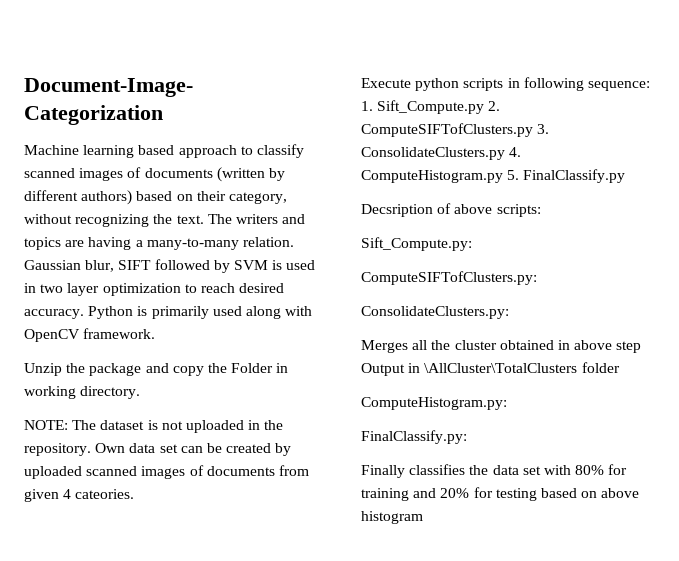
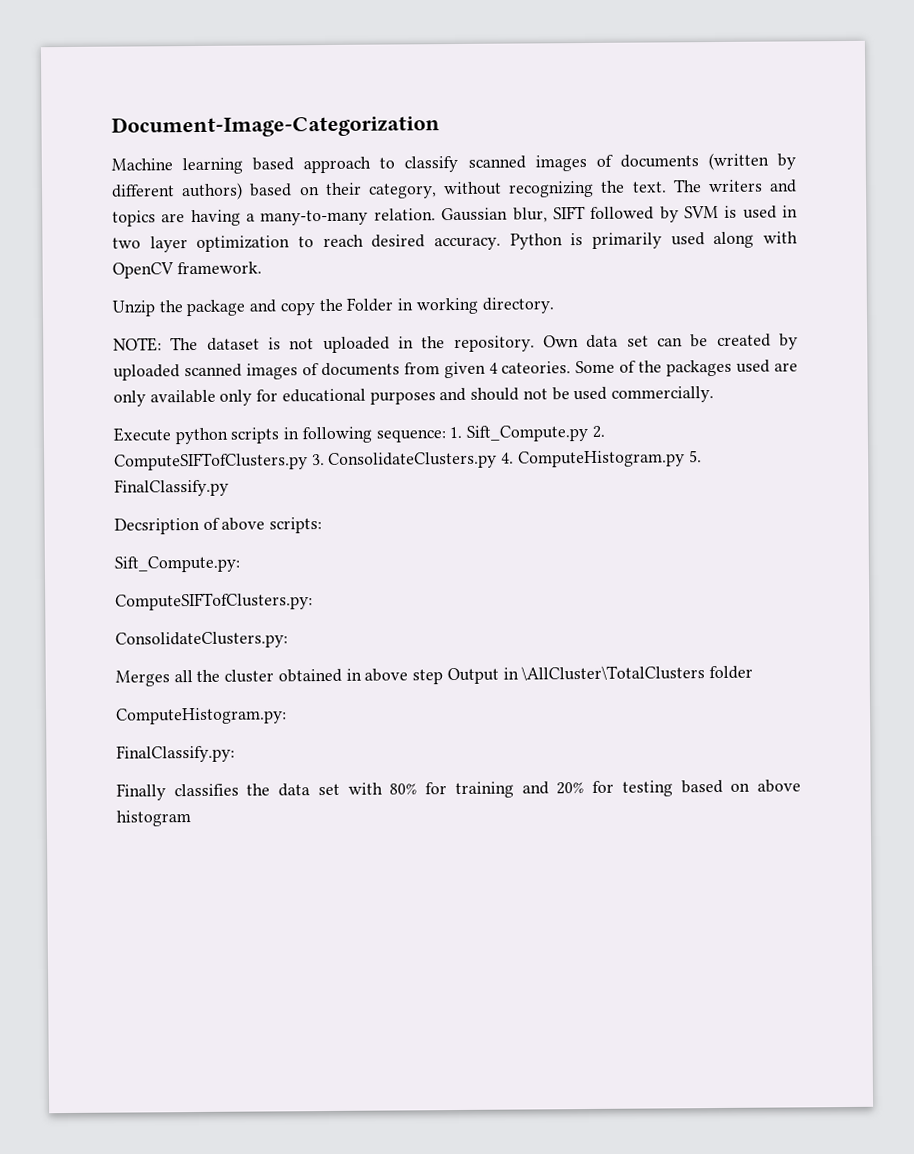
(135, 494) none -> [575,359,799,377] [113,386,714,407] Some of the packages used are only available only for educational purposes and should not be used commercially.

